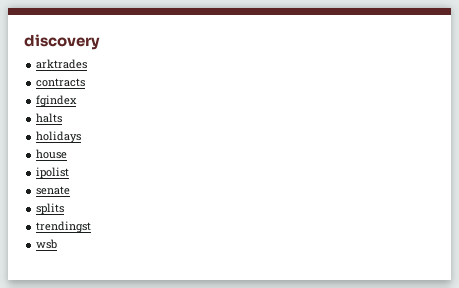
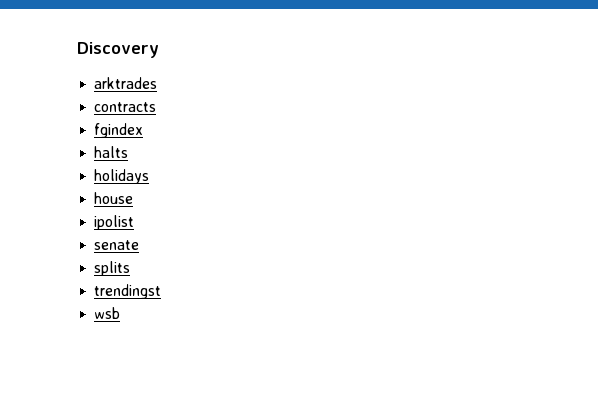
[24,34,100,50] discovery -> [77,42,159,58] Discovery

